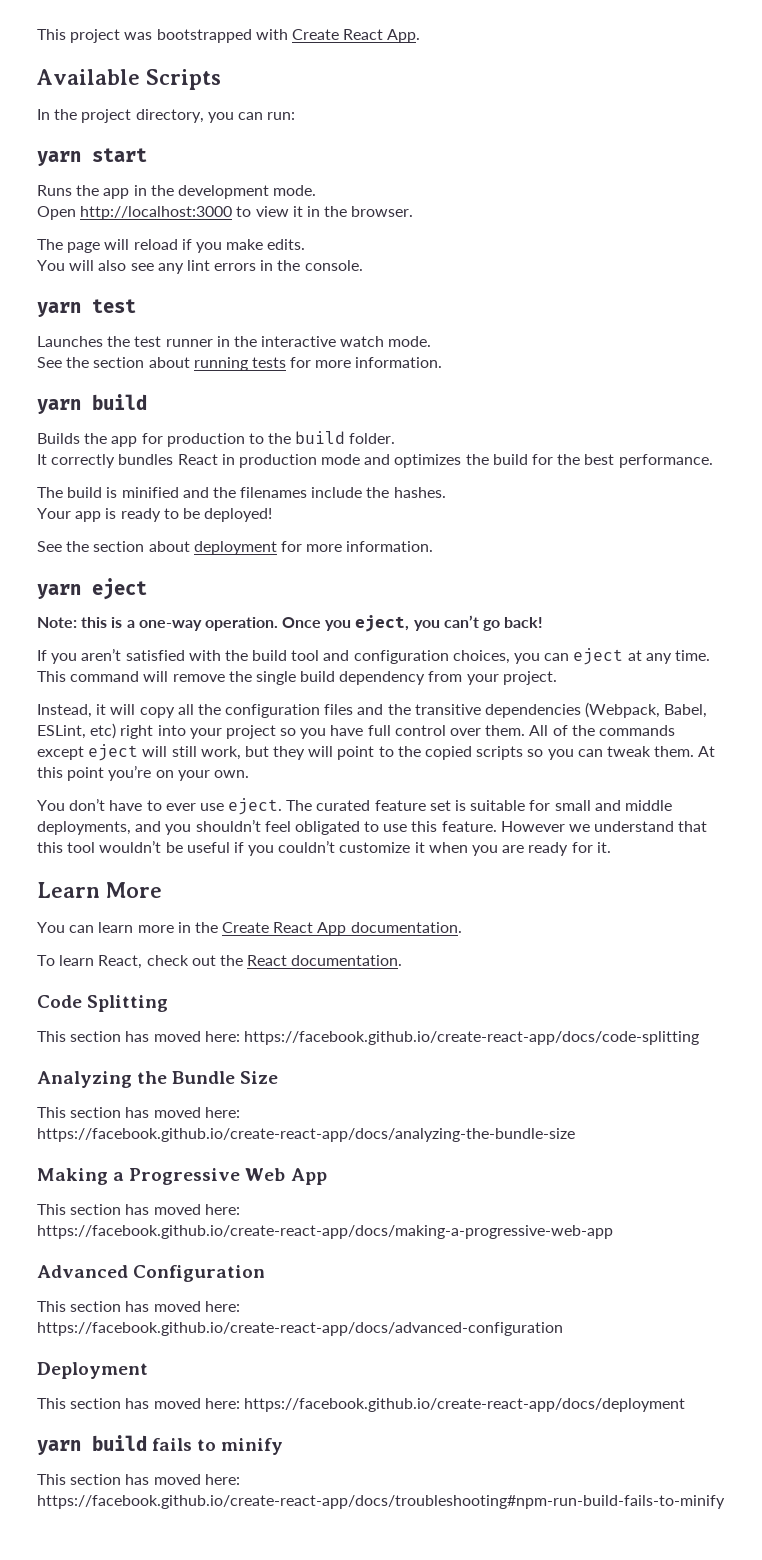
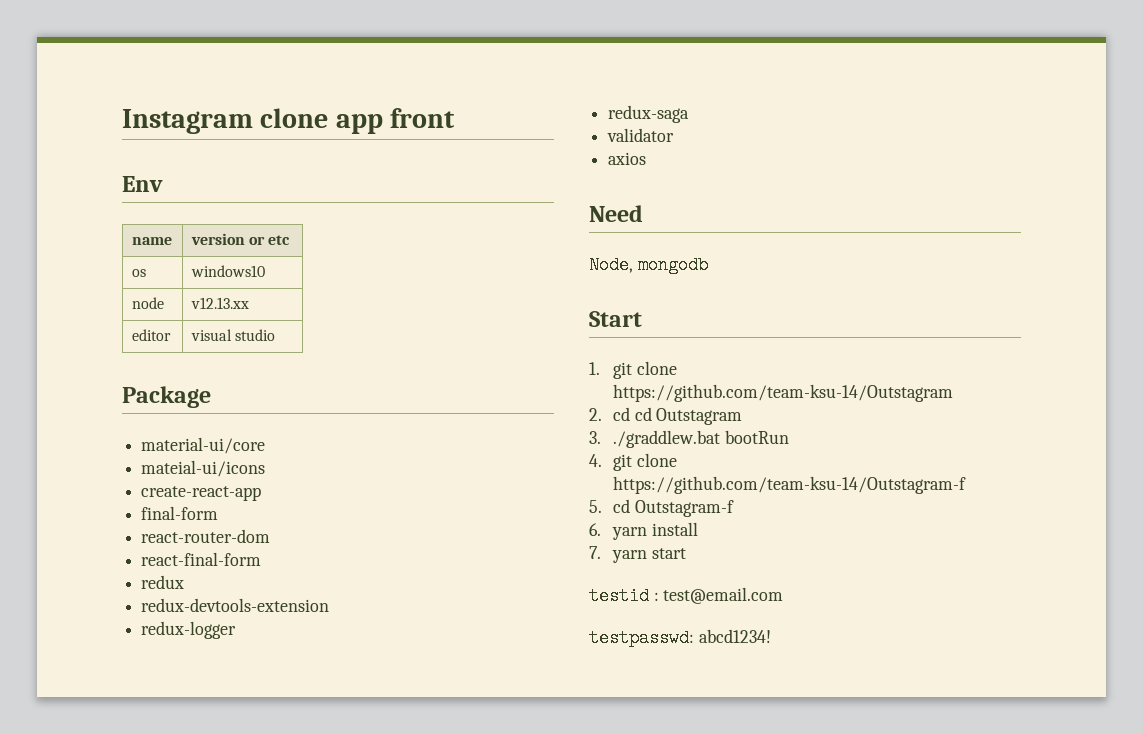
[37,29,421,43] [37,69,221,90] [37,109,296,123] [37,148,147,166] [37,185,317,199] [37,206,414,220] [37,239,306,253] [37,260,363,274] [37,299,136,317] [37,336,432,347] [37,357,443,371] [37,394,147,414] [37,431,396,447] [37,454,713,468] [37,487,446,498] [37,508,273,522] [37,541,434,555] [37,578,147,600] [37,615,544,632] [37,648,710,665] [37,671,557,685] [37,702,708,718] [37,723,675,739] [37,744,716,761] [37,765,249,781] [37,798,672,815] [37,819,708,835] [37,840,611,856] [37,882,162,898] [37,922,462,936] [37,955,403,969] [37,995,169,1012] [37,1031,699,1045] [37,1071,279,1088] [37,1107,240,1118] [37,1128,575,1142] [37,1168,327,1185] [37,1204,240,1215] [37,1225,613,1239] [37,1265,266,1282] [37,1301,240,1312] [37,1322,563,1336] [37,1362,148,1379] [37,1398,685,1412] [37,1435,284,1455] [37,1474,240,1485] [37,1495,725,1509] This project was bootstrapped with Create React App. // Available Scripts // In the project directory, you can run: // yarn start // Runs the app in the development mode. // Open http://localhost:3000 to view it in the browser. // The page will reload if you make edits. // You will also see any lint errors in the console. // yarn test // Launches the test runner in the interactive watch mode. // See the section about running tests for more information. // yarn build // Builds the app for production to the build folder. // It correctly bundles React in production mode and optimizes the build for the best performance. // The build is minified and the filenames include the hashes. // Your app is ready to be deployed! // See the section about deployment for more information. // yarn eject // Note: this is a one-way operation. Once you eject, you can’t go back! // If you aren’t satisfied with the build tool and configuration choices, you can eject at any time. This command will remove the single build dependency from your project. // Instead, it will copy all the configuration files and the transitive dependencies (Webpack, Babel, ESLint, etc) right into your project so you have full control over them. All of the commands except eject will still work, but they will point to the copied scripts so you can tweak them. At this point you’re on your own. // You don’t have to ever use eject. The curated feature set is suitable for small and middle deployments, and you shouldn’t feel obligated to use this feature. However we understand that this tool wouldn’t be useful if you couldn’t customize it when you are ready for it. // Learn More // You can learn more in the Create React App documentation. // To learn React, check out the React documentation. // Code Splitting // This section has moved here: https://facebook.github.io/create-react-app/docs/code-splitting // Analyzing the Bundle Size // This section has moved here: https://facebook.github.io/create-react-app/docs/analyzing-the-bundle-size // Making a Progressive Web App // This section has moved here: https://facebook.github.io/create-react-app/docs/making-a-progressive-web-app // Advanced Configuration // This section has moved here: https://facebook.github.io/create-react-app/docs/advanced-configuration // Deployment // This section has moved here: https://facebook.github.io/create-react-app/docs/deployment // yarn build fails to minify // This section has moved here: https://facebook.github.io/create-react-app/docs/troubleshooting#npm-run-build-fails-to-minify -> [122,108,456,134] [122,176,163,192] [131,237,172,245] [190,233,291,245] [131,269,146,277] [190,265,265,277] [131,297,164,309] [190,297,249,309] [131,329,171,341] [190,329,275,341] [122,386,211,408] [141,437,266,454] [141,460,266,477] [141,486,262,501] [141,506,219,520] [141,529,271,543] [141,552,262,566] [141,575,185,589] [141,598,330,612] [141,621,237,639] [608,105,690,123] [607,128,675,142] [608,152,647,165] [589,205,643,222] [589,256,708,274] [589,311,642,327] [589,361,677,379] [612,384,953,402] [589,407,743,425] [589,430,789,448] [589,453,677,471] [612,476,966,494] [589,499,734,517] [589,522,698,540] [589,546,686,563] [589,587,784,605] [589,629,771,647] Instagram clone app front // Env // name | version or etc // os | windows10 // node | v12.13.xx // editor | visual studio // Package // material-ui/core // mateial-ui/icons // create-react-app // final-form // react-router-dom // react-final-form // redux // redux-devtools-extension // redux-logger // redux-saga // validator // axios // Need // Node, mongodb // Start // 1. git clone https://github.com/team-ksu-14/Outstagram // 2. cd cd Outstagram // 3. ./graddlew.bat bootRun // 4. git clone https://github.com/team-ksu-14/Outstagram-f // 5. cd Outstagram-f // 6. yarn install // 7. yarn start // testid : test@email.com // testpasswd: abcd1234!

